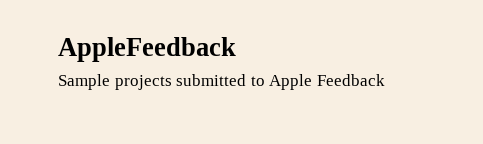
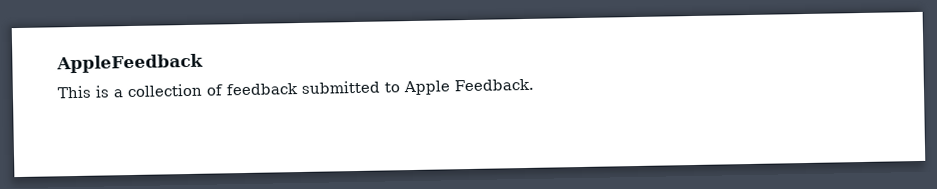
[58,74,172,90] Sample projects -> [57,83,298,99] This is a collection of feedback
[316,74,385,86] Feedback -> [454,78,534,92] Feedback.

